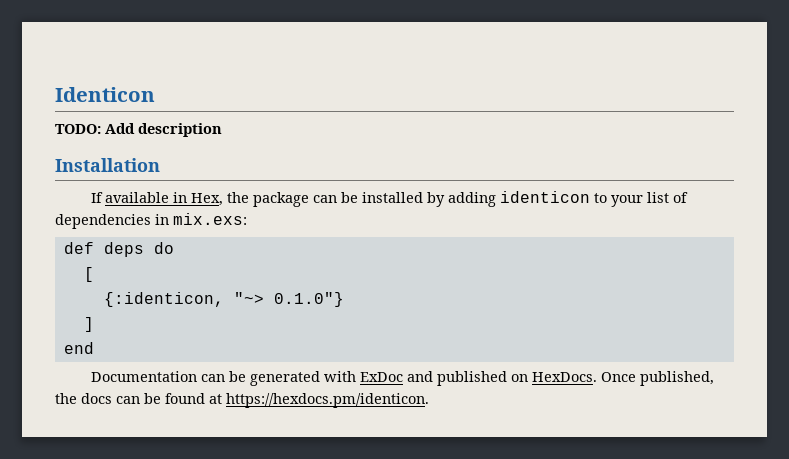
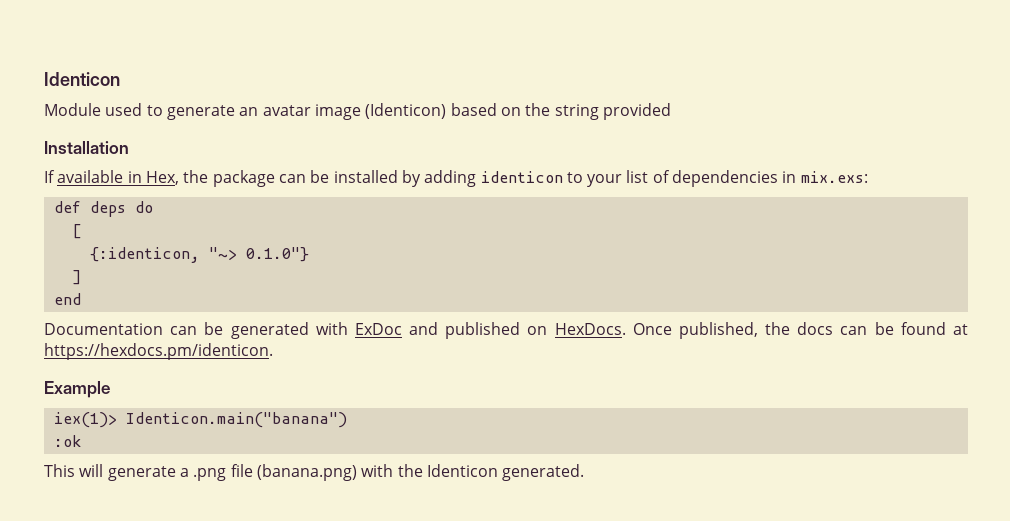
[55,123,222,137] TODO: Add description -> [44,103,671,120] Module used to generate an avatar image (Identicon) based on the string provided
(429, 400) none -> [44,381,110,398] [53,412,347,428] [53,435,82,447] [44,464,585,481] // Example // iex(1)> Identicon.main("banana") // :ok // This will generate a .png file (banana.png) with the Identicon generated.

